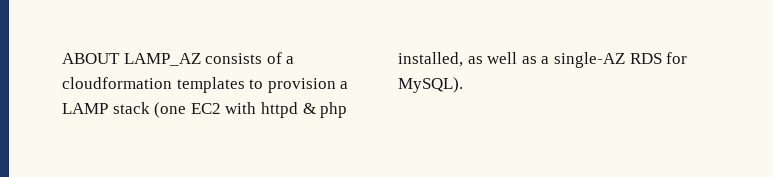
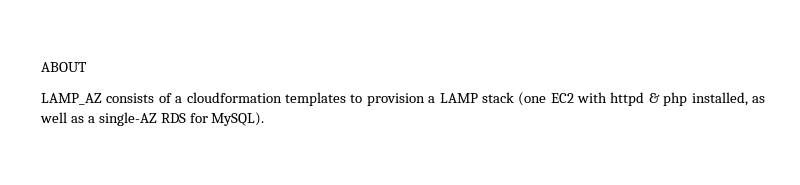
(120, 58) none -> (87, 67) //

